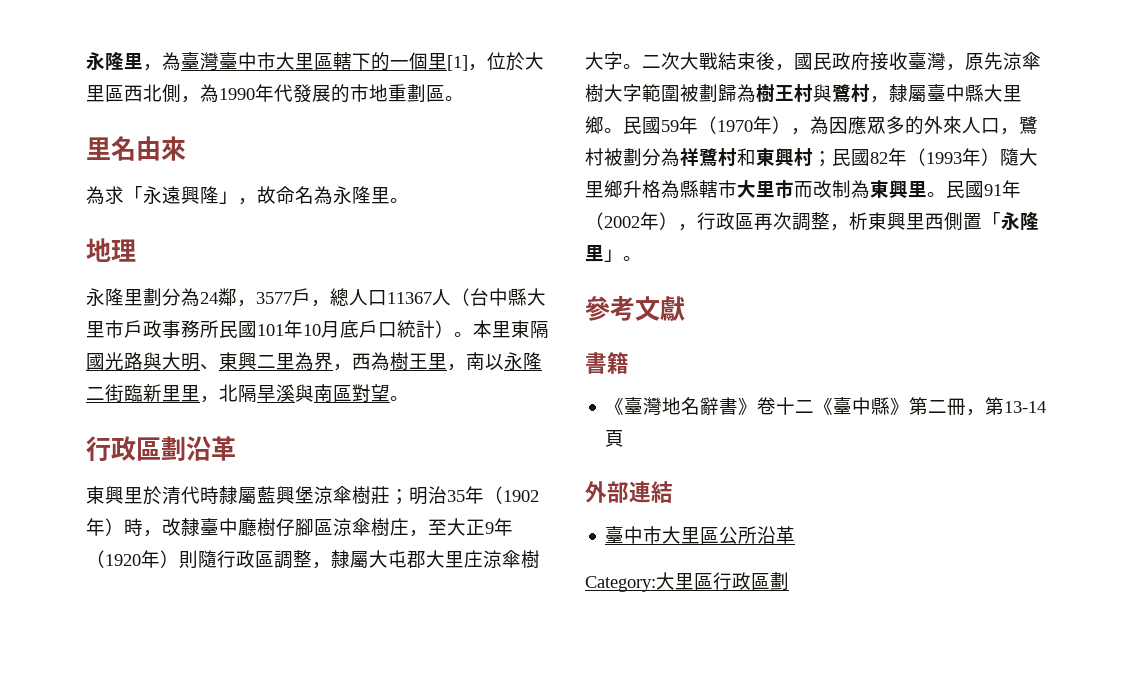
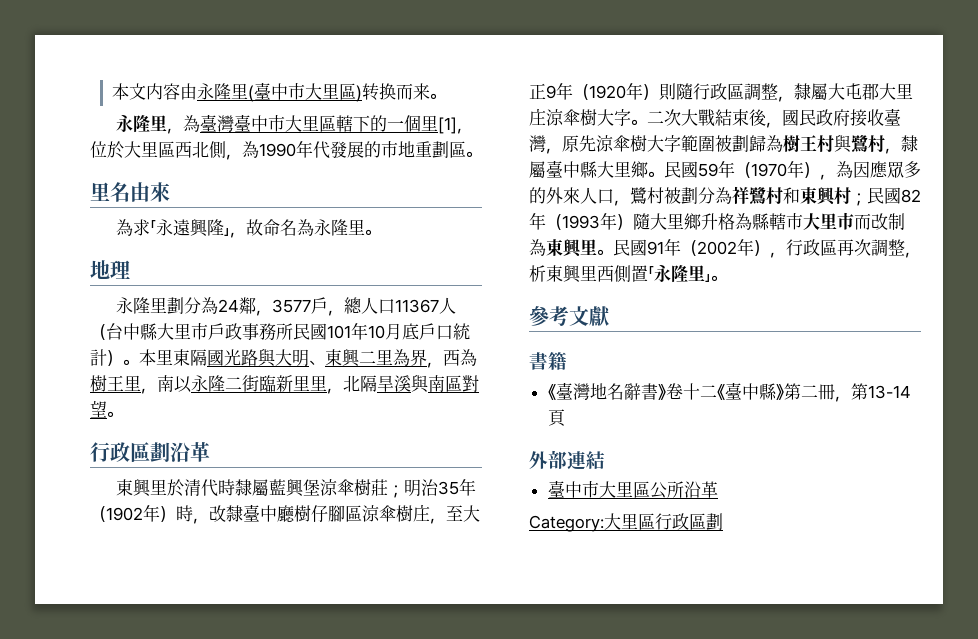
(86, 61) none -> [112,82,447,102] 本文内容由永隆里(臺中市大里區)转换而来。 //

